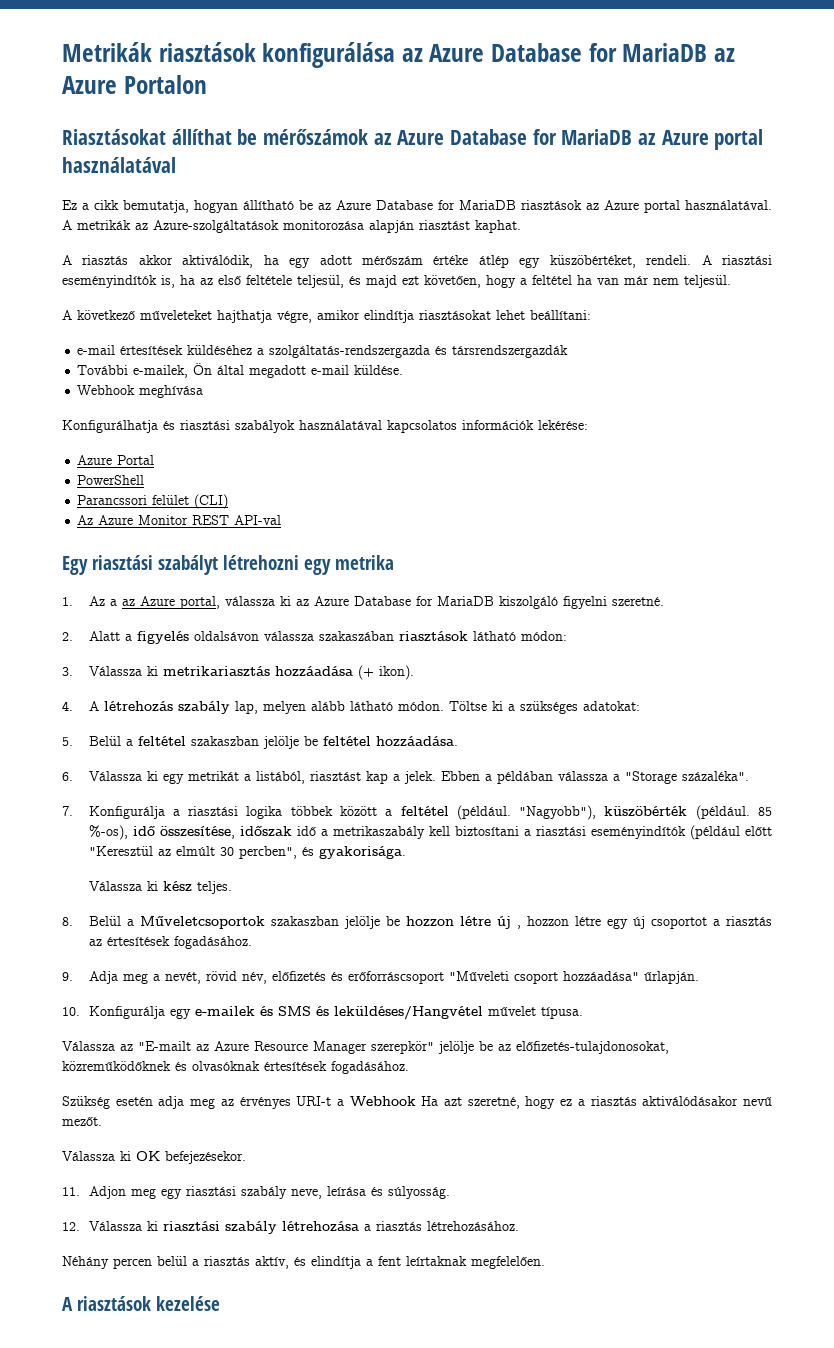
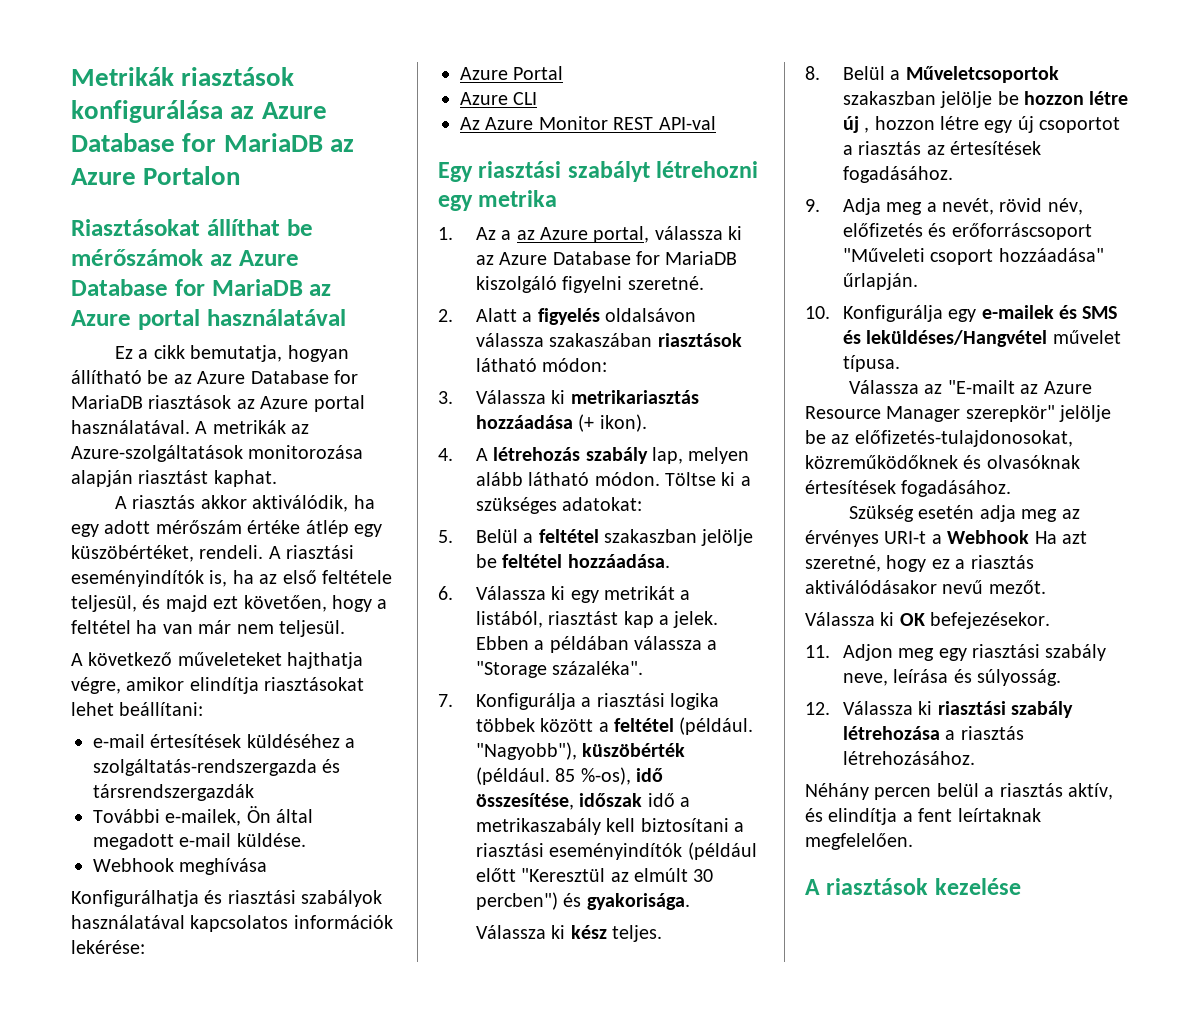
[77,475,145,485] [77,494,229,509] PowerShell // Parancssori felület (CLI) -> [460,92,538,105] Azure CLI
[238,846,297,859] percben", -> [475,892,558,910] percben")

